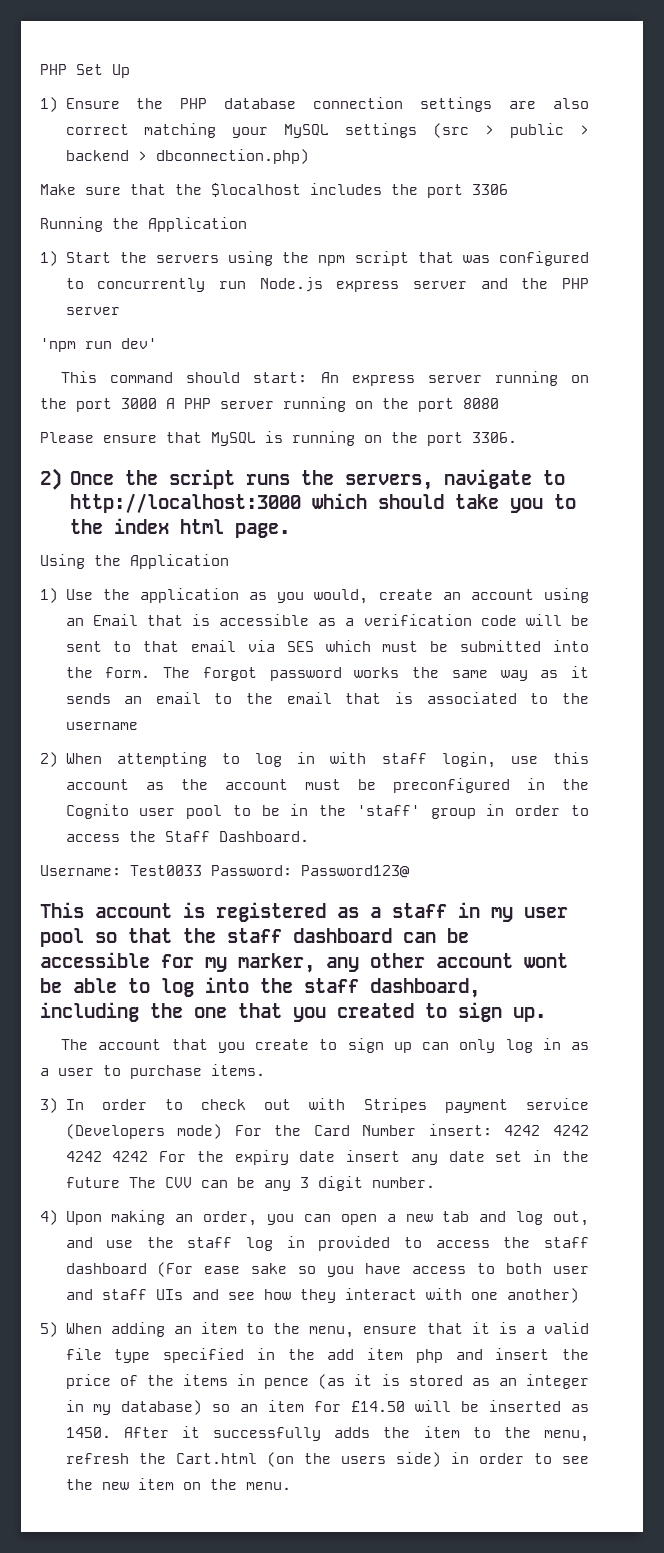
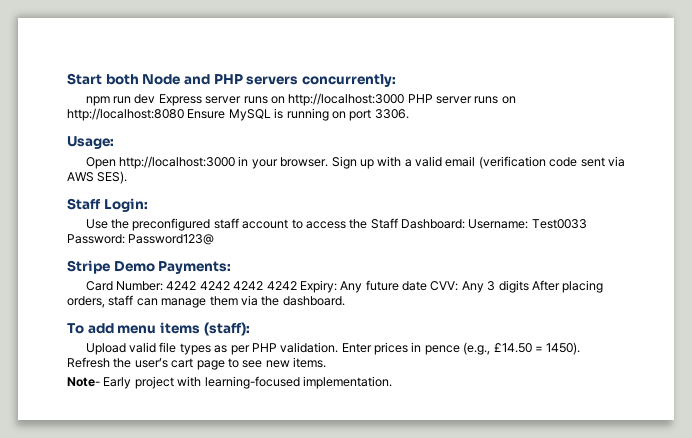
[40,64,130,78] [40,97,589,112] [65,123,589,138] [65,149,309,164] [40,183,508,198] [40,217,247,232] [40,251,589,266] [65,277,589,292] [65,307,120,315] [40,338,157,352] [61,371,589,386] [40,397,499,412] [40,432,202,443] PHP Set Up // 1) Ensure the PHP database connection settings are also correct matching your MySQL settings (src > public > backend > dbconnection.php) // Make sure that the $localhost includes the port 3306 // Running the Application // 1) Start the servers using the npm script that was configured to concurrently run Node.js express server and the PHP server // 'npm run dev' // This command should start: An express server running on the port 3000 A PHP server running on the port 8080 // Please ensure that -> [67,73,396,87] [85,93,516,106] [67,108,226,121] Start both Node and PHP servers concurrently: // npm run dev Express server runs on http://localhost:3000 PHP server runs on http://localhost:8080 Ensure
[391,432,418,443] the -> (346, 115) none
[40,468,565,490] [69,493,576,513] [69,518,290,538] [40,554,229,569] [40,588,589,604] [65,614,589,626] [65,640,590,652] [65,666,589,681] [65,692,589,704] [65,722,138,730] [40,752,590,768] [65,778,589,793] [65,804,561,819] 2) Once the script runs the servers, navigate to http://localhost:3000 which should take you to the index html page. // Using the Application // 1) Use the application as you would, create an account using an Email that is accessible as a verification code will be sent to that email via SES which must be submitted into the form. The forgot password works the same way as it sends an email to the email that is associated to the username // 2) When attempting to log in with staff login, use this account as the account must be preconfigured in the Cognito user pool to be in the 'staff' group in order -> [67,136,114,149] [85,156,625,169] [67,171,128,184] [67,198,148,212] [85,218,289,231] Usage: // Open http://localhost:3000 in your browser. Sign up with a valid email (verification code sent via AWS SES). // Staff Login: // Use the preconfigured staff account
[218,831,309,842] Dashboard. // -> [401,219,466,229] Dashboard:
[40,902,568,922] [40,928,469,947] [40,952,568,973] [40,977,480,998] [40,1002,546,1022] [61,1038,589,1053] [40,1064,265,1079] [40,1098,589,1113] [65,1124,589,1139] [65,1150,589,1165] [65,1176,435,1191] [40,1210,589,1226] [65,1236,589,1251] [65,1262,589,1277] [65,1288,579,1303] [40,1322,589,1338] [65,1348,589,1363] [65,1374,589,1389] [65,1400,589,1415] [65,1426,590,1442] [65,1452,589,1467] [65,1478,291,1490] This account is registered as a staff in my user pool so that the staff dashboard can be accessible for my marker, any other account wont be able to log into the staff dashboard, including the one that you created to sign up. // The account that you create to sign up can only log in as a user to purchase items. // 3) In order to check out with Stripes payment service (Developers mode) For the Card Number insert: 4242 4242 4242 4242 For the expiry date insert any date set in the future The CVV can be any 3 digit number. // 4) Upon making an order, you can open a new tab and log out, and use the staff log in provided to access the staff dashboard (For ease sake so you have access to both user and staff UIs and see how they interact with one another) // 5) When adding an item to the menu, ensure that it is a valid file type specified in the add item php and insert the price of the items in pence (as it is stored as an integer in my database) so an item for £14.50 will be inserted as 1450. After it successfully adds the item to the menu, refresh the Cart.html (on the users side) in order to see the new item on the menu. -> [67,260,232,274] [85,280,604,293] [67,295,345,308] [67,322,250,336] [85,342,581,355] [67,357,326,370] [67,376,392,389] Stripe Demo Payments: // Card Number: 4242 4242 4242 4242 Expiry: Any future date CVV: Any 3 digits After placing orders, staff can manage them via the dashboard. // To add menu items (staff): // Upload valid file types as per PHP validation. Enter prices in pence (e.g., £14.50 = 1450). Refresh the user’s cart page to see new items. // Note- Early project with learning-focused implementation.

